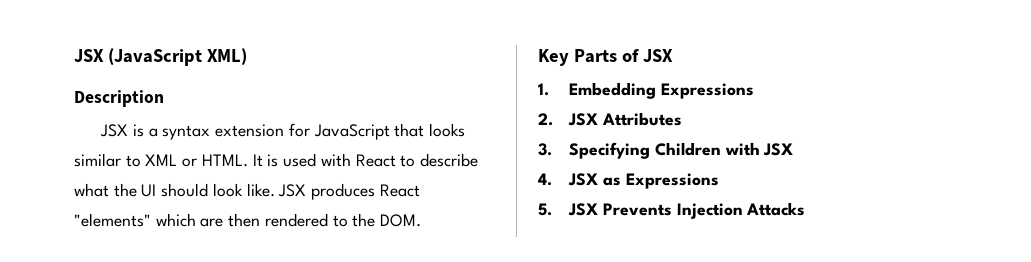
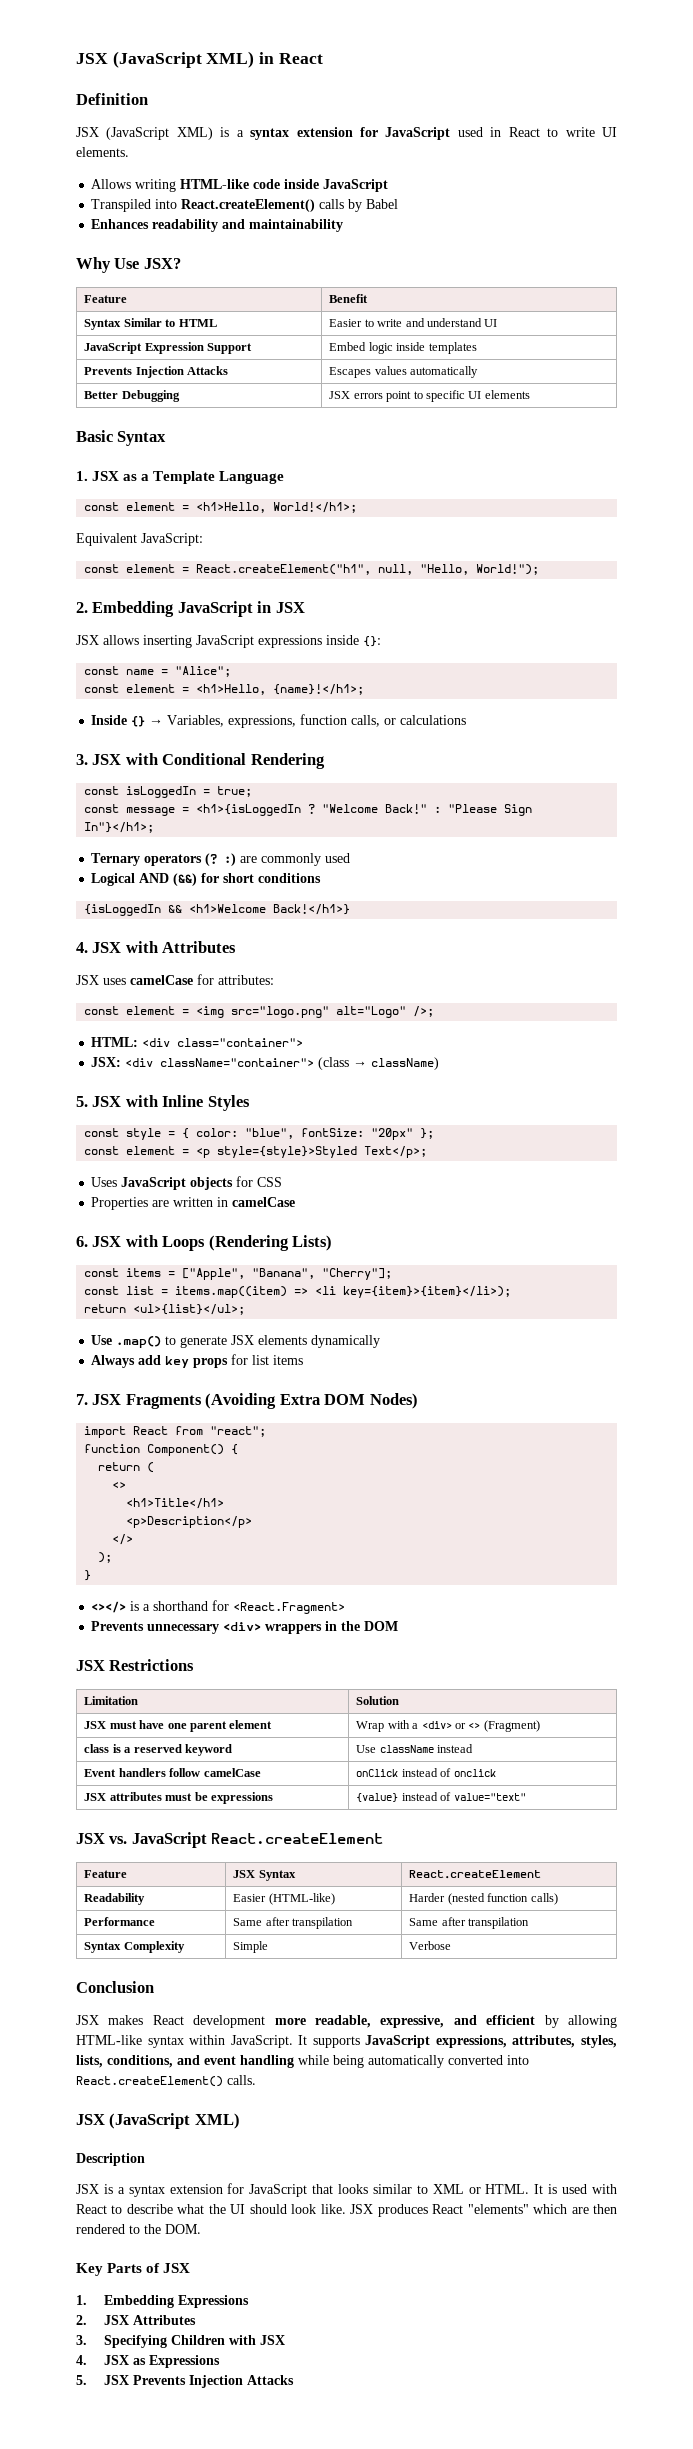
[74,48,247,66] JSX (JavaScript XML) -> [76,51,323,68] [76,93,148,105] [76,127,618,140] [76,147,129,157] [91,179,389,192] [91,199,399,212] [91,219,344,232] [76,257,181,273] [84,295,128,303] [329,294,369,303] [84,318,217,330] [329,318,498,327] [84,342,253,354] [329,342,477,354] [84,366,229,378] [329,366,479,378] [84,390,180,402] [329,390,530,402] [76,430,167,446] [76,471,285,484] [84,502,358,513] [76,533,203,546] [84,564,540,575] [76,601,305,617] [76,635,381,648] [84,666,232,677] [84,684,365,695] [91,714,467,728] [76,753,325,769] [84,786,253,798] [84,804,533,816] [84,822,155,833] [91,853,351,866] [91,873,322,886] [84,904,351,916] [76,941,237,953] [76,974,274,985] [84,1006,435,1018] [91,1037,304,1047] [91,1057,440,1070] [76,1095,250,1111] [84,1128,435,1140] [84,1146,428,1158] [91,1176,283,1190] [91,1197,296,1210] [76,1235,333,1251] [84,1268,393,1280] [84,1286,512,1298] [84,1304,246,1315] [91,1335,381,1348] [91,1354,304,1368] [76,1393,418,1409] [84,1426,267,1438] [84,1444,239,1456] [98,1462,155,1473] [112,1482,127,1489] [126,1498,225,1509] [126,1516,253,1528] [112,1534,134,1545] [98,1552,113,1563] [84,1570,92,1581] [91,1600,346,1614] [91,1621,399,1634] [76,1659,195,1671] [84,1696,139,1705] [356,1696,400,1705] [84,1720,273,1732] [356,1720,540,1732] [84,1744,232,1756] [356,1744,474,1753] [84,1768,261,1777] [356,1768,496,1777] [84,1792,273,1804] [356,1792,526,1802] [76,1832,384,1848] [84,1870,128,1878] [233,1870,296,1881] [409,1870,542,1879] [84,1893,146,1905] [233,1893,335,1905] [409,1893,558,1905] [84,1917,156,1926] [233,1917,354,1929] [409,1917,530,1929] [84,1941,185,1953] [233,1941,269,1953] [409,1941,452,1950] [76,1981,154,1993] [76,2015,617,2028] [76,2035,617,2048] [76,2055,529,2068] [76,2075,256,2087] [76,2113,240,2129] JSX (JavaScript XML) in React // Definition // JSX (JavaScript XML) is a syntax extension for JavaScript used in React to write UI elements. // Allows writing HTML-like code inside JavaScript // Transpiled into React.createElement() calls by Babel // Enhances readability and maintainability // Why Use JSX? // Feature | Benefit // Syntax Similar to HTML | Easier to write and understand UI // JavaScript Expression Support | Embed logic inside templates // Prevents Injection Attacks | Escapes values automatically // Better Debugging | JSX errors point to specific UI elements // Basic Syntax // 1. JSX as a Template Language // const element = <h1>Hello, World!</h1>; // Equivalent JavaScript: // const element = React.createElement("h1", null, "Hello, World!"); // 2. Embedding JavaScript in JSX // JSX allows inserting JavaScript expressions inside {}: // const name = "Alice"; // const element = <h1>Hello, {name}!</h1>; // Inside {} → Variables, expressions, function calls, or calculations // 3. JSX with Conditional Rendering // const isLoggedIn = true; // const message = <h1>{isLoggedIn ? "Welcome Back!" : "Please Sign In"}</h1>; // Ternary operators (? :) are commonly used // Logical AND (&&) for short conditions // {isLoggedIn && <h1>Welcome Back!</h1>} // 4. JSX with Attributes // JSX uses camelCase for attributes: // const element = <img src="logo.png" alt="Logo" />; // HTML: <div class="container"> // JSX: <div className="container"> (class → className) // 5. JSX with Inline Styles // const style = { color: "blue", fontSize: "20px" }; // const element = <p style={style}>Styled Text</p>; // Uses JavaScript objects for CSS // Properties are written in camelCase // 6. JSX with Loops (Rendering Lists) // const items = ["Apple", "Banana", "Cherry"]; // const list = items.map((item) => <li key={item}>{item}</li>); // return <ul>{list}</ul>; // Use .map() to generate JSX elements dynamically // Always add key props for list items // 7. JSX Fragments (Avoiding Extra DOM Nodes) // import React from "react"; // function Component() { // return ( // <> // <h1>Title</h1> // <p>Description</p> // </> // ); // } // <></> is a shorthand for <React.Fragment> // Prevents unnecessary <div> wrappers in the DOM // JSX Restrictions // Limitation | Solution // JSX must have one parent element | Wrap with a <div> or <> (Fragment) // class is a reserved keyword | Use className instead // Event handlers follow camelCase | onClick instead of onclick // JSX attributes must be expressions | {value} instead of value="text" // JSX vs. JavaScript React.createElement // Feature | JSX Syntax | React.createElement // Readability | Easier (HTML-like) | Harder (nested function calls) // Performance | Same after transpilation | Same after transpilation // Syntax Complexity | Simple | Verbose // Conclusion // JSX makes React development more readable, expressive, and efficient by allowing HTML-like syntax within JavaScript. It supports JavaScript expressions, attributes, styles, lists, conditions, and event handling while being automatically converted into React.createElement() calls. // JSX (JavaScript XML)

